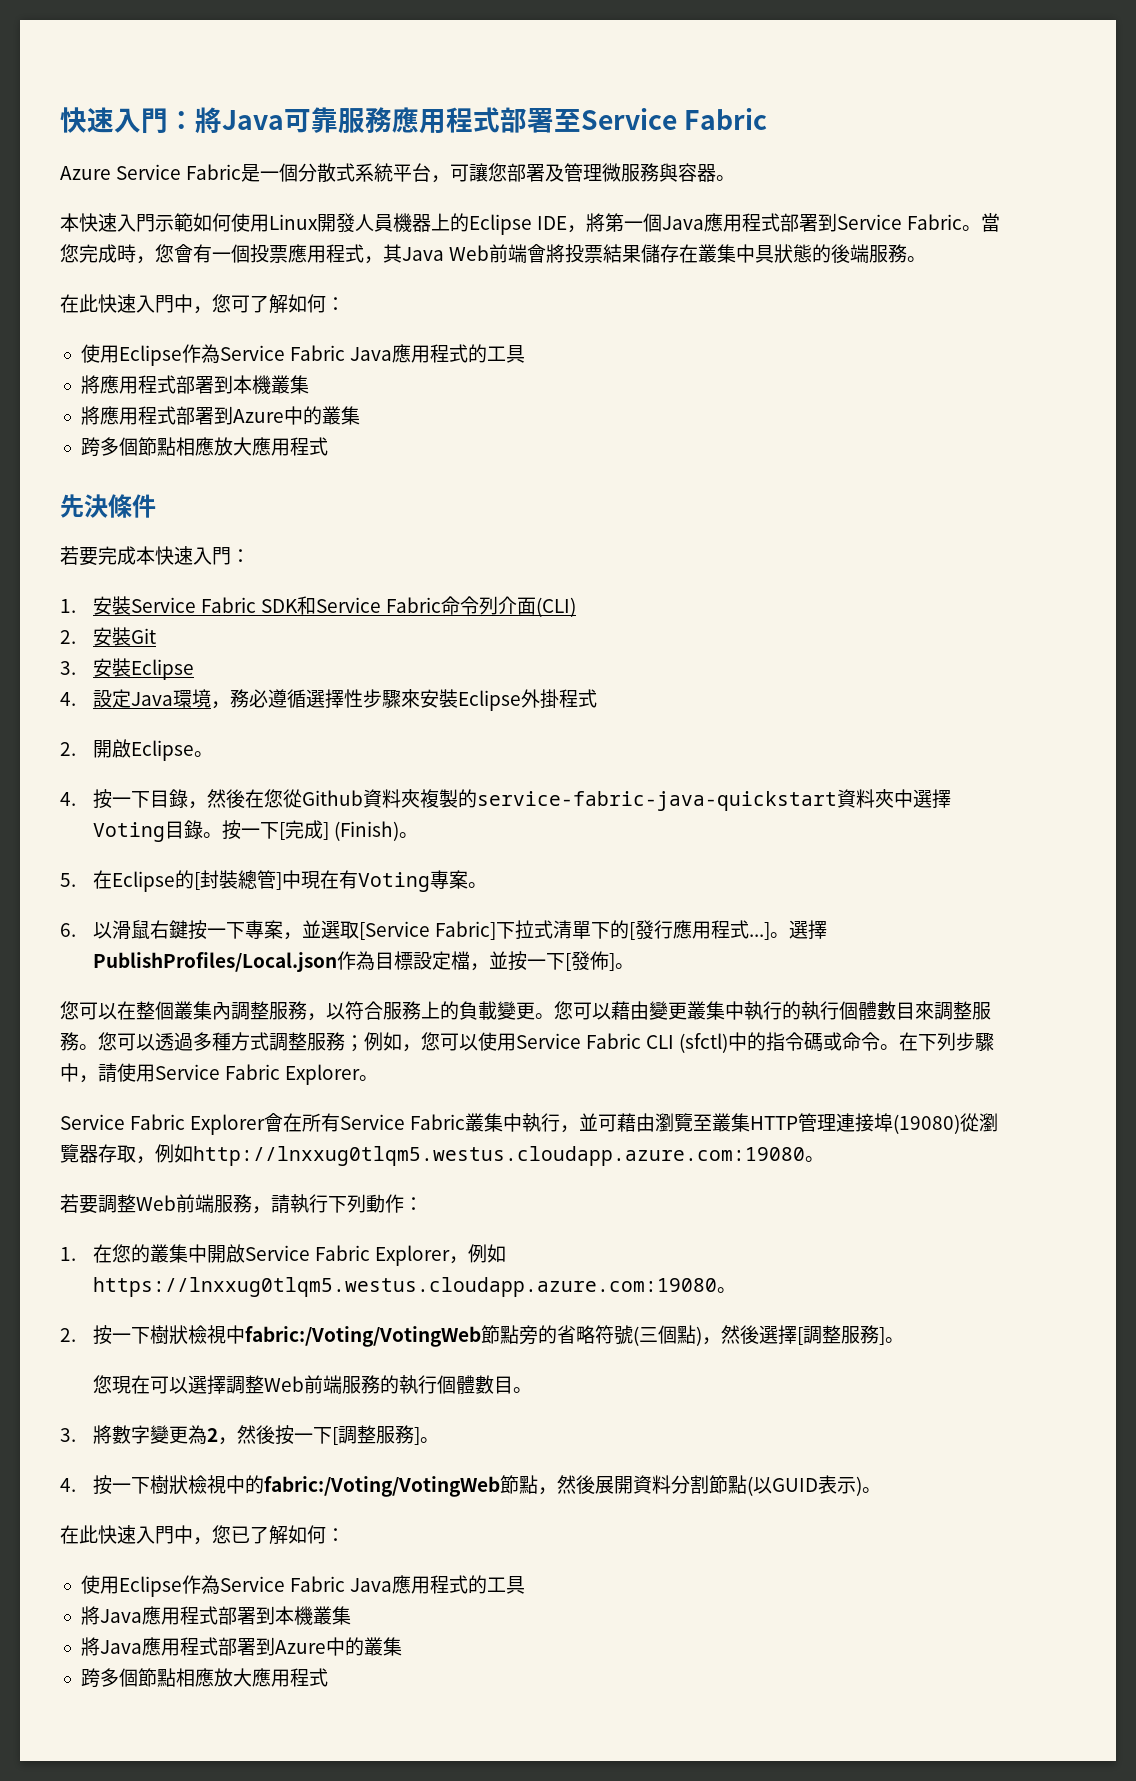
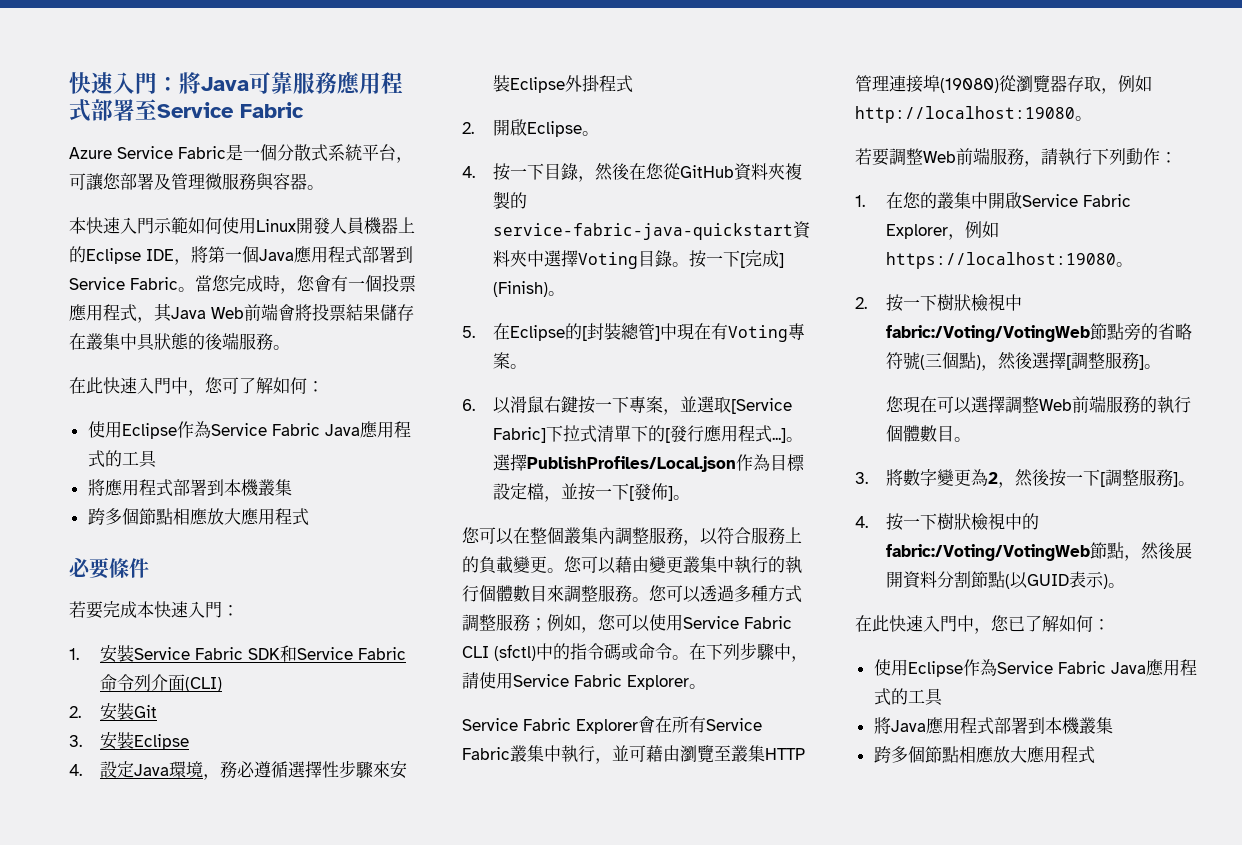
[80,406,360,425] // 將應用程式部署到Azure中的叢集 -> (292, 487) none
[60,494,108,518] 先決 -> [69,558,110,579] 必要
[301,790,363,806] Github -> [679,165,734,178] GitHub
[193,1146,805,1166] http://lnxxug0tlqm5.westus.cloudapp.azure.com:19080 -> [855,106,1075,123] http://localhost:19080
[92,1277,717,1297] https://lnxxug0tlqm5.westus.cloudapp.azure.com:19080 -> [885,252,1116,269] https://localhost:19080
[80,1637,402,1656] // 將Java應用程式部署到Azure中的叢集 -> (1113, 725) none

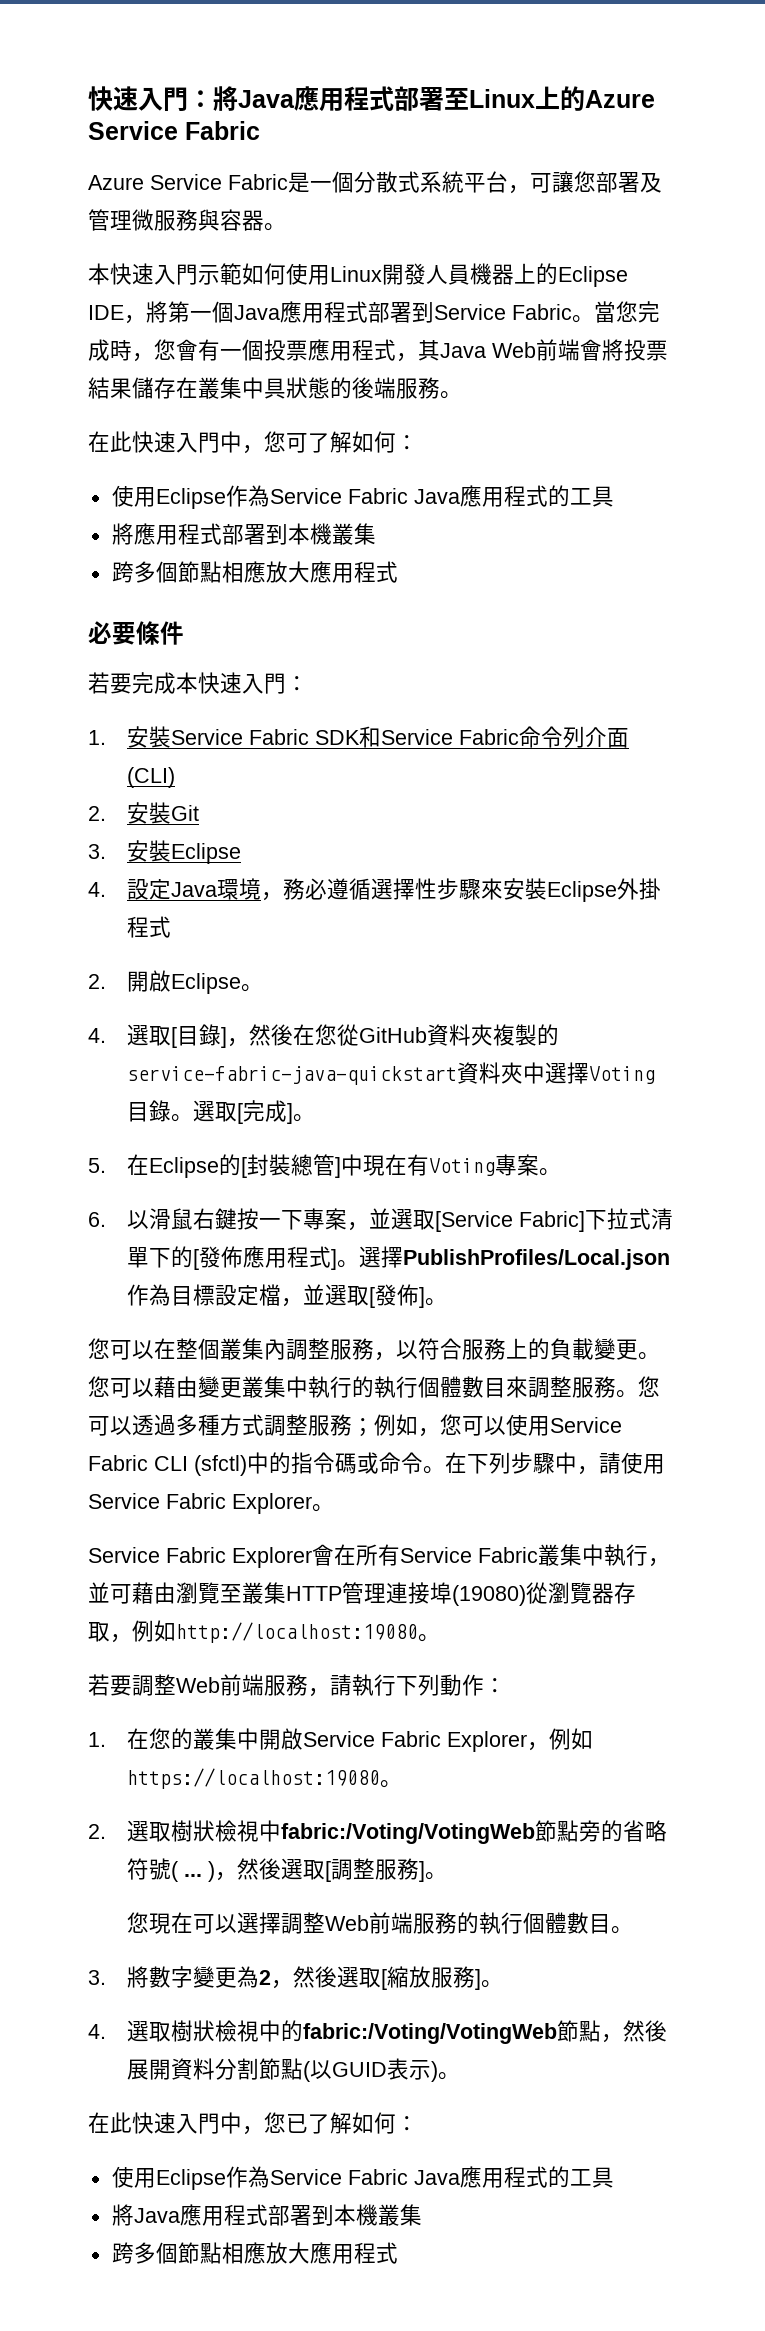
[249,72,337,94] 可靠服務 -> (295, 99) none
(157, 109) none -> [469,86,655,111] Linux上的Azure
[492,163,578,181] 按一下目錄 -> [127,1024,228,1048] 選取[目錄]
[688,250,740,268] 按一下 -> [193,1100,238,1122] 選取
[492,281,548,297] (Finish) -> (294, 1113) none
[686,425,786,443] 行應用程式...] -> [221,1246,338,1270] 佈應用程式]
[577,483,629,501] 按一下 -> [325,1284,370,1306] 選取
[885,294,937,312] 按一下 -> [127,1820,172,1842] 選取
[924,352,976,369] 三個點 -> [184,1874,203,1877] ...
[1048,352,1066,369] 擇 -> [303,1860,326,1880] 取
[1048,469,1139,487] 按一下[調整 -> [337,1966,432,1990] 選取[縮放
[885,513,937,531] 按一下 -> [127,2020,172,2042] 選取

